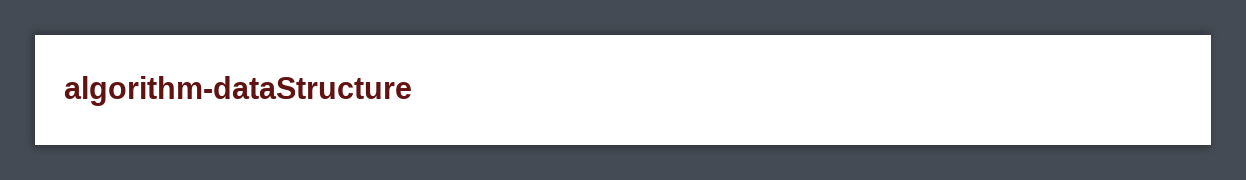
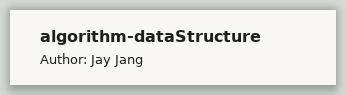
(412, 91) none -> [40,53,143,67] // Author: Jay Jang

